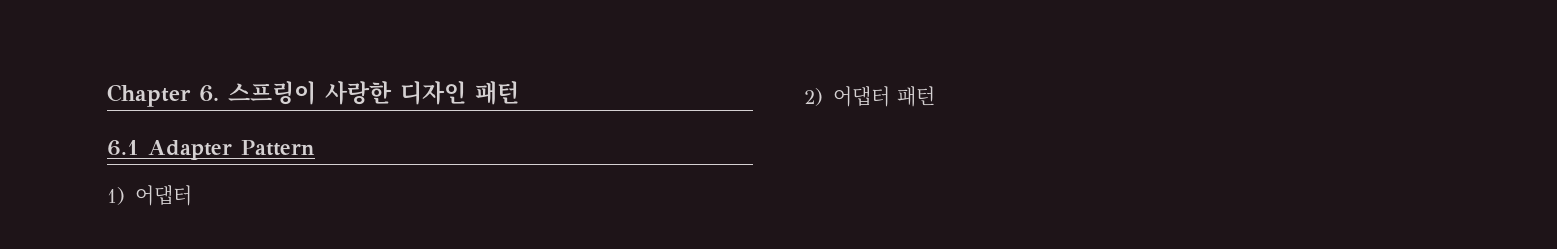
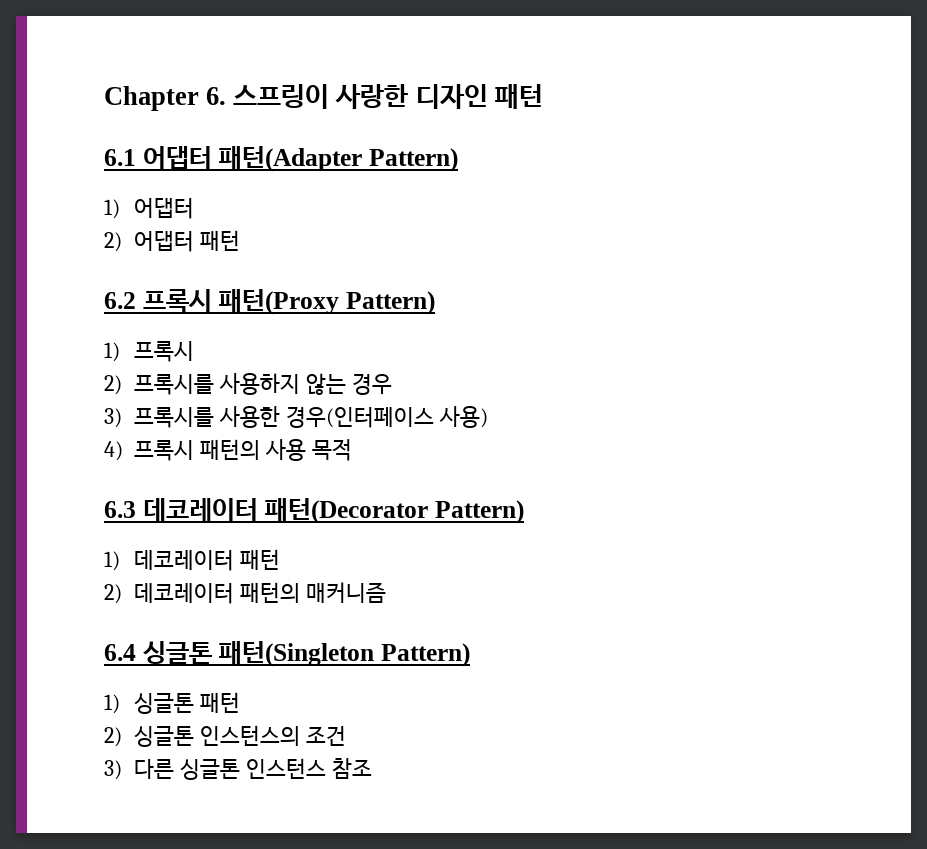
[148,140,315,160] Adapter Pattern -> [142,146,458,172] 어댑터 패턴(Adapter Pattern)
(935, 96) none -> [104,289,435,315] [104,341,194,362] [104,373,392,395] [104,406,488,428] [104,439,352,461] [104,498,524,524] [104,549,280,571] [104,582,386,604] [104,641,470,667] [104,692,240,714] [104,725,346,747] [104,758,372,780] // 6.2 프록시 패턴(Proxy Pattern) // 1) 프록시 // 2) 프록시를 사용하지 않는 경우 // 3) 프록시를 사용한 경우(인터페이스 사용) // 4) 프록시 패턴의 사용 목적 // 6.3 데코레이터 패턴(Decorator Pattern) // 1) 데코레이터 패턴 // 2) 데코레이터 패턴의 매커니즘 // 6.4 싱글톤 패턴(Singleton Pattern) // 1) 싱글톤 패턴 // 2) 싱글톤 인스턴스의 조건 // 3) 다른 싱글톤 인스턴스 참조

